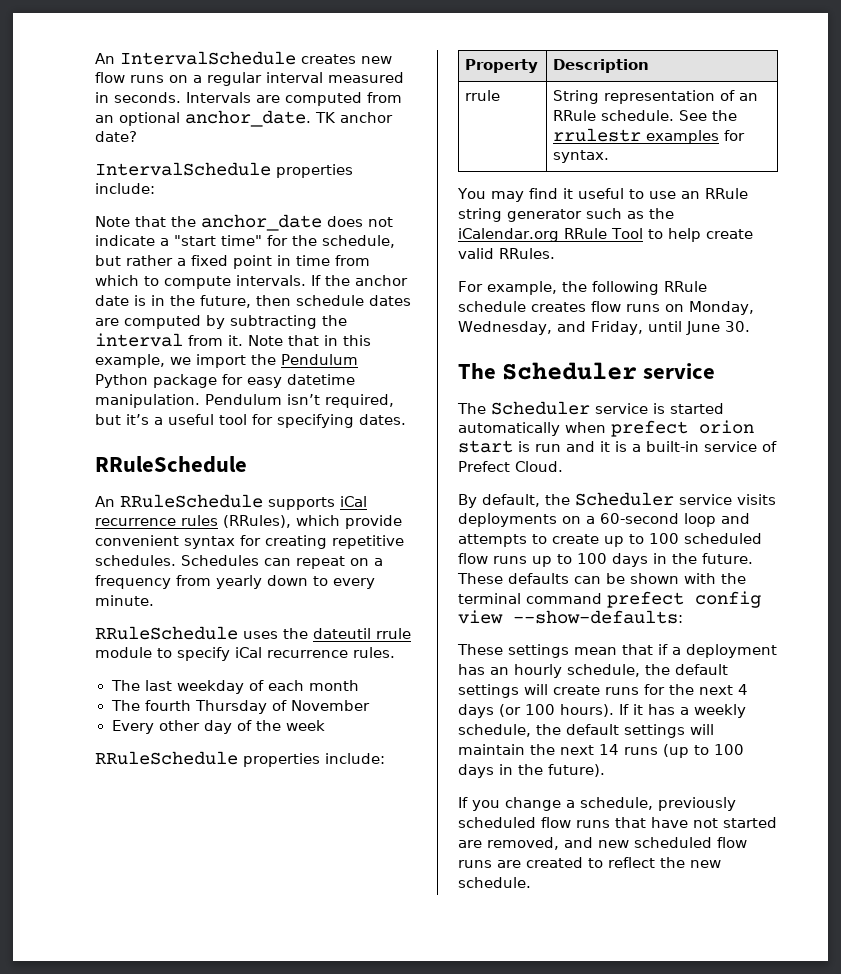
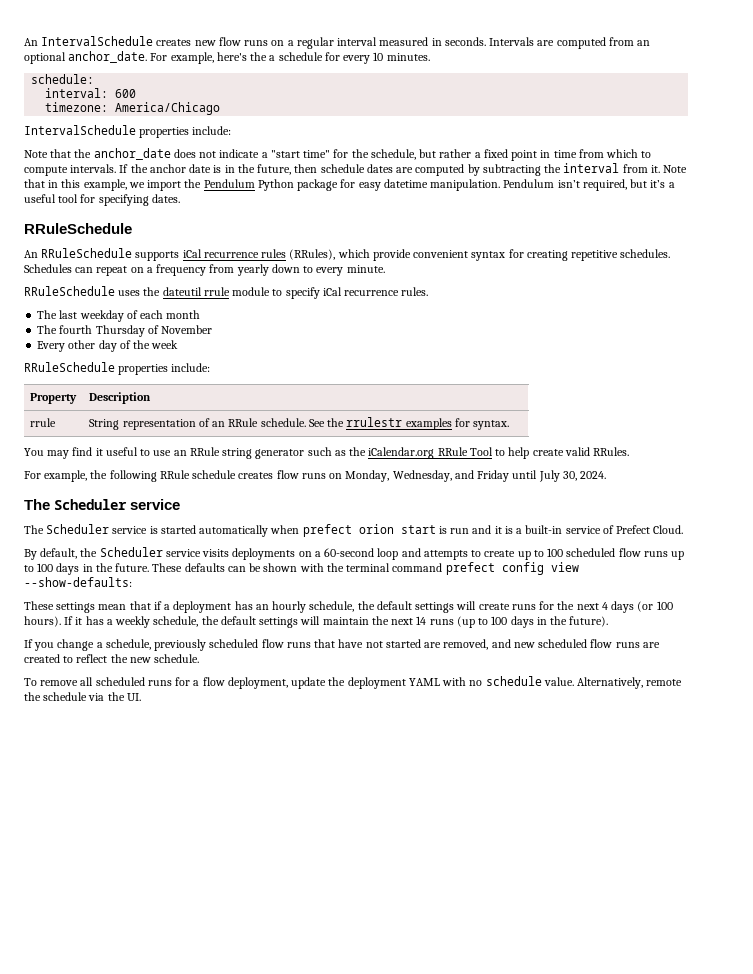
[315,112,393,123] [95,131,137,142] TK anchor date? -> [150,52,430,64] [31,74,95,84] [45,88,137,98] [45,102,221,115] For example, here's the a schedule for every 10 minutes. // schedule: // interval: 600 // timezone: America/Chicago
[590,321,750,335] Friday, until June 30. -> [477,470,607,482] Friday until July 30, 2024.
(531, 882) none -> [24,676,683,689] [24,692,141,701] // To remove all scheduled runs for a flow deployment, update the deployment YAML with no schedule value. Alternatively, remote the schedule via the UI.

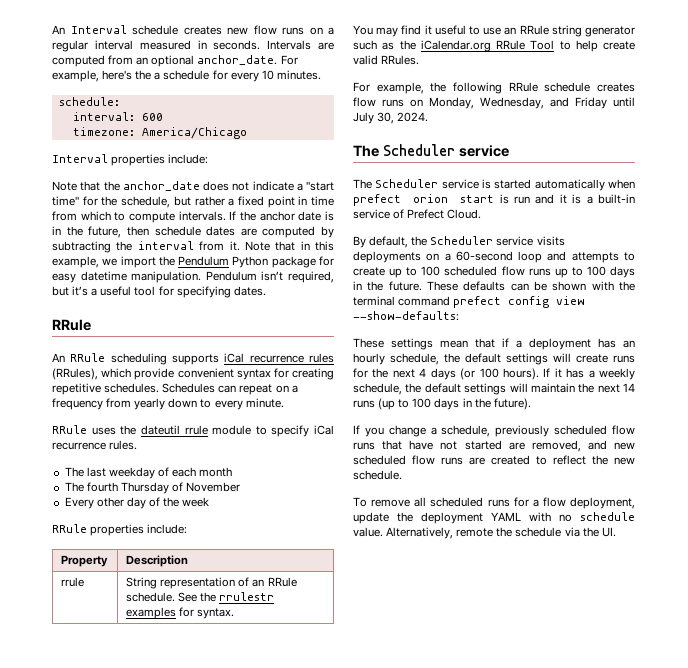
[24,36,154,46] An IntervalSchedule -> [52,25,178,35] An Interval schedule
[24,125,136,135] IntervalSchedule -> [52,154,108,163] Interval
[24,223,132,234] [24,248,133,258] RRuleSchedule // An RRuleSchedule -> [52,319,91,331] [52,353,167,365] RRule // An RRule scheduling
[24,286,115,296] RRuleSchedule -> [52,425,87,434] RRule
[24,362,115,372] RRuleSchedule -> [52,524,87,533] RRule

